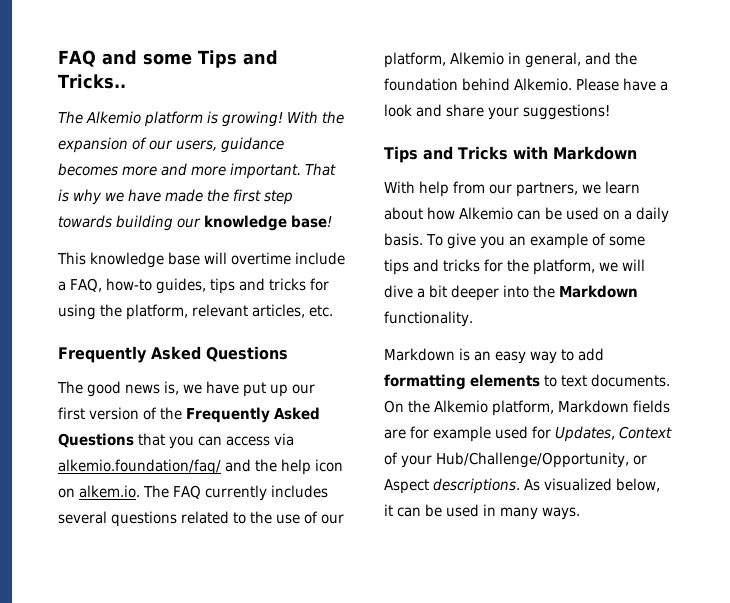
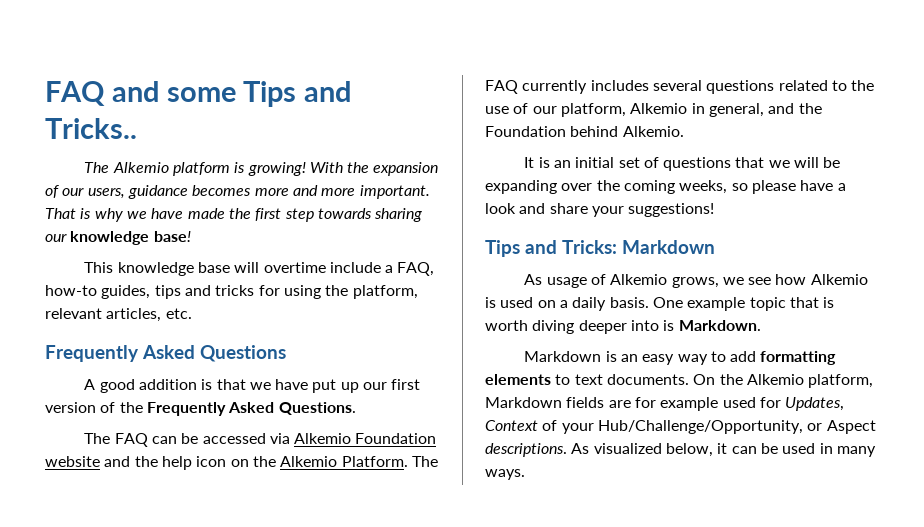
[116,215,174,231] building -> [374,208,423,222] sharing
[57,381,180,397] The good news is, -> [84,379,246,393] A good addition is that
[58,433,295,449] [58,459,221,475] Questions that you can access via alkemio.foundation/faq/ -> [278,402,356,415] [84,433,437,447] [45,456,100,467] Questions. // The FAQ can be accessed via Alkemio Foundation website
[79,485,141,498] alkem.io. -> [252,456,408,467] the Alkemio Platform.
[384,78,458,91] foundation -> [485,126,566,137] Foundation
[576,78,620,91] Please -> [524,157,841,171] [485,180,796,194] // It is an initial set of questions that we will be expanding over the coming weeks, so please
[458,146,548,160] Tricks with -> [562,240,617,254] Tricks:
[384,181,641,197] [384,207,563,220] With help from our partners, we learn about how Alkemio can be -> [524,274,868,288] [485,297,496,308] As usage of Alkemio grows, we see how Alkemio is
[426,233,646,249] [384,259,646,275] [384,285,639,301] [384,311,473,327] To give you an example of some tips and tricks for the platform, we will dive a bit deeper into the Markdown functionality. -> [652,297,835,311] [485,320,761,334] One example topic that is worth diving deeper into is Markdown.

